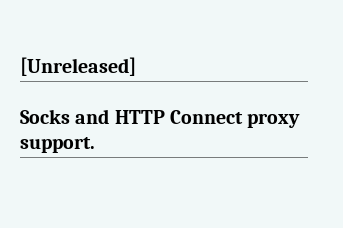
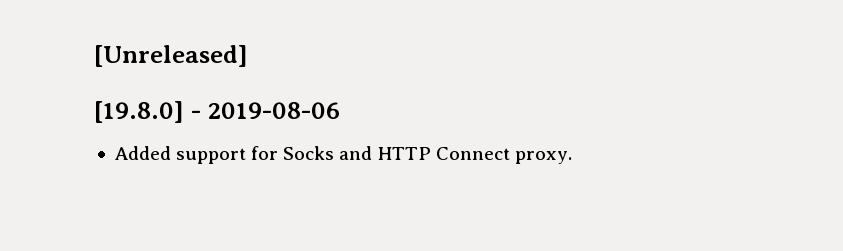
(136, 66) none -> [94,101,340,123] [114,146,279,164] [19.8.0] - 2019-08-06 // Added support for
[247,113,301,128] [20,137,95,153] proxy support. -> [514,151,572,164] proxy.

